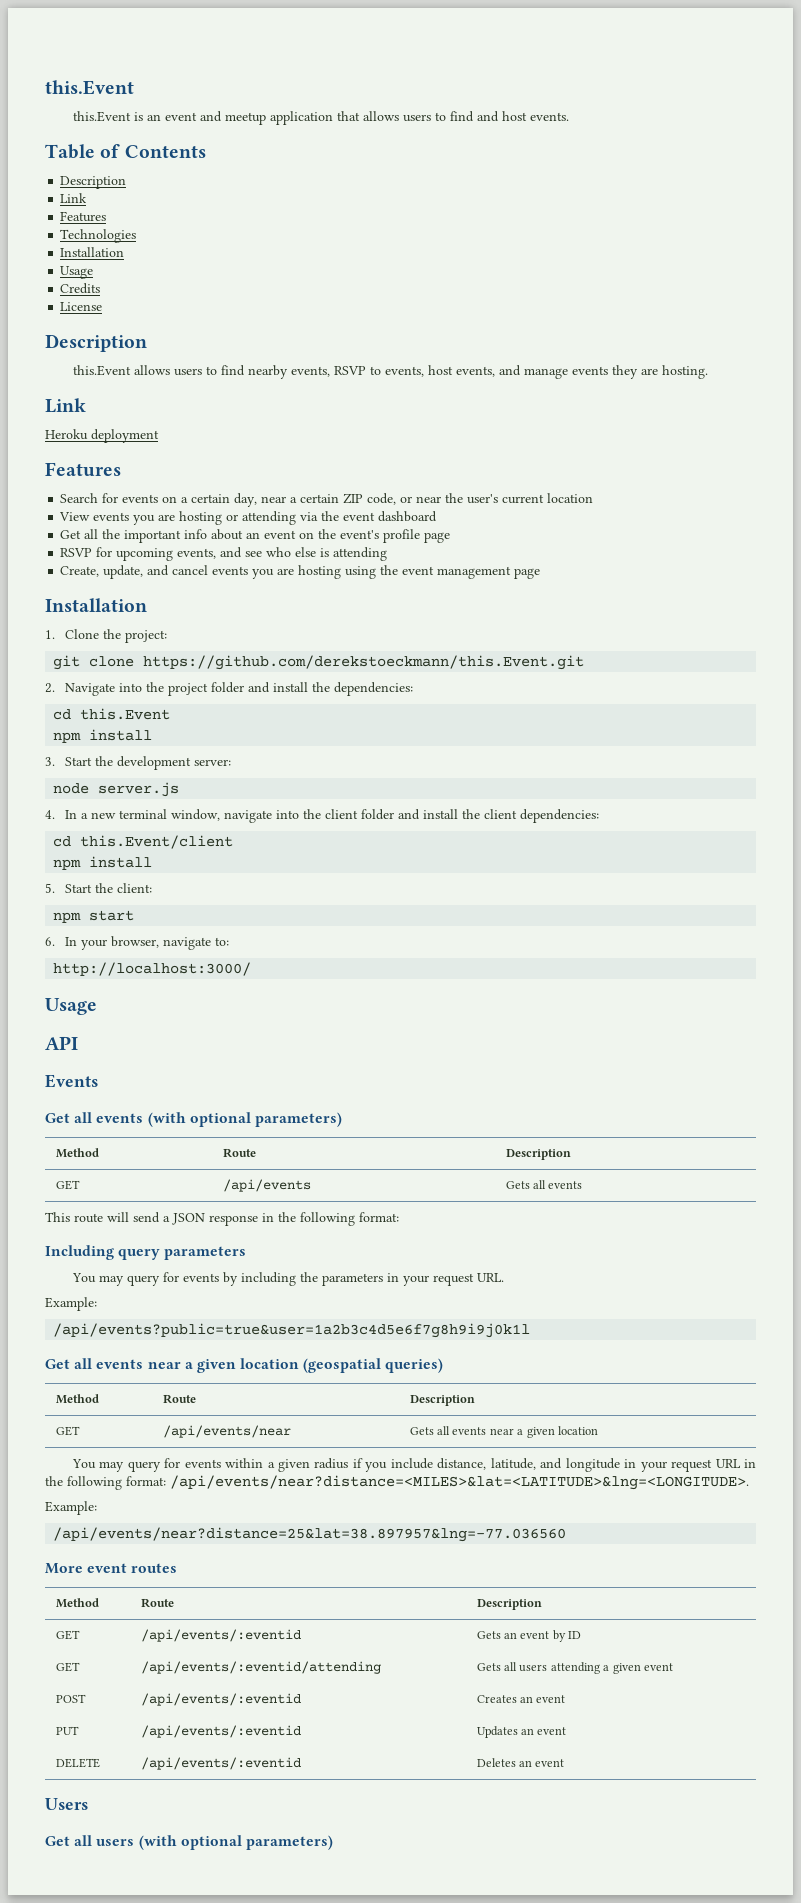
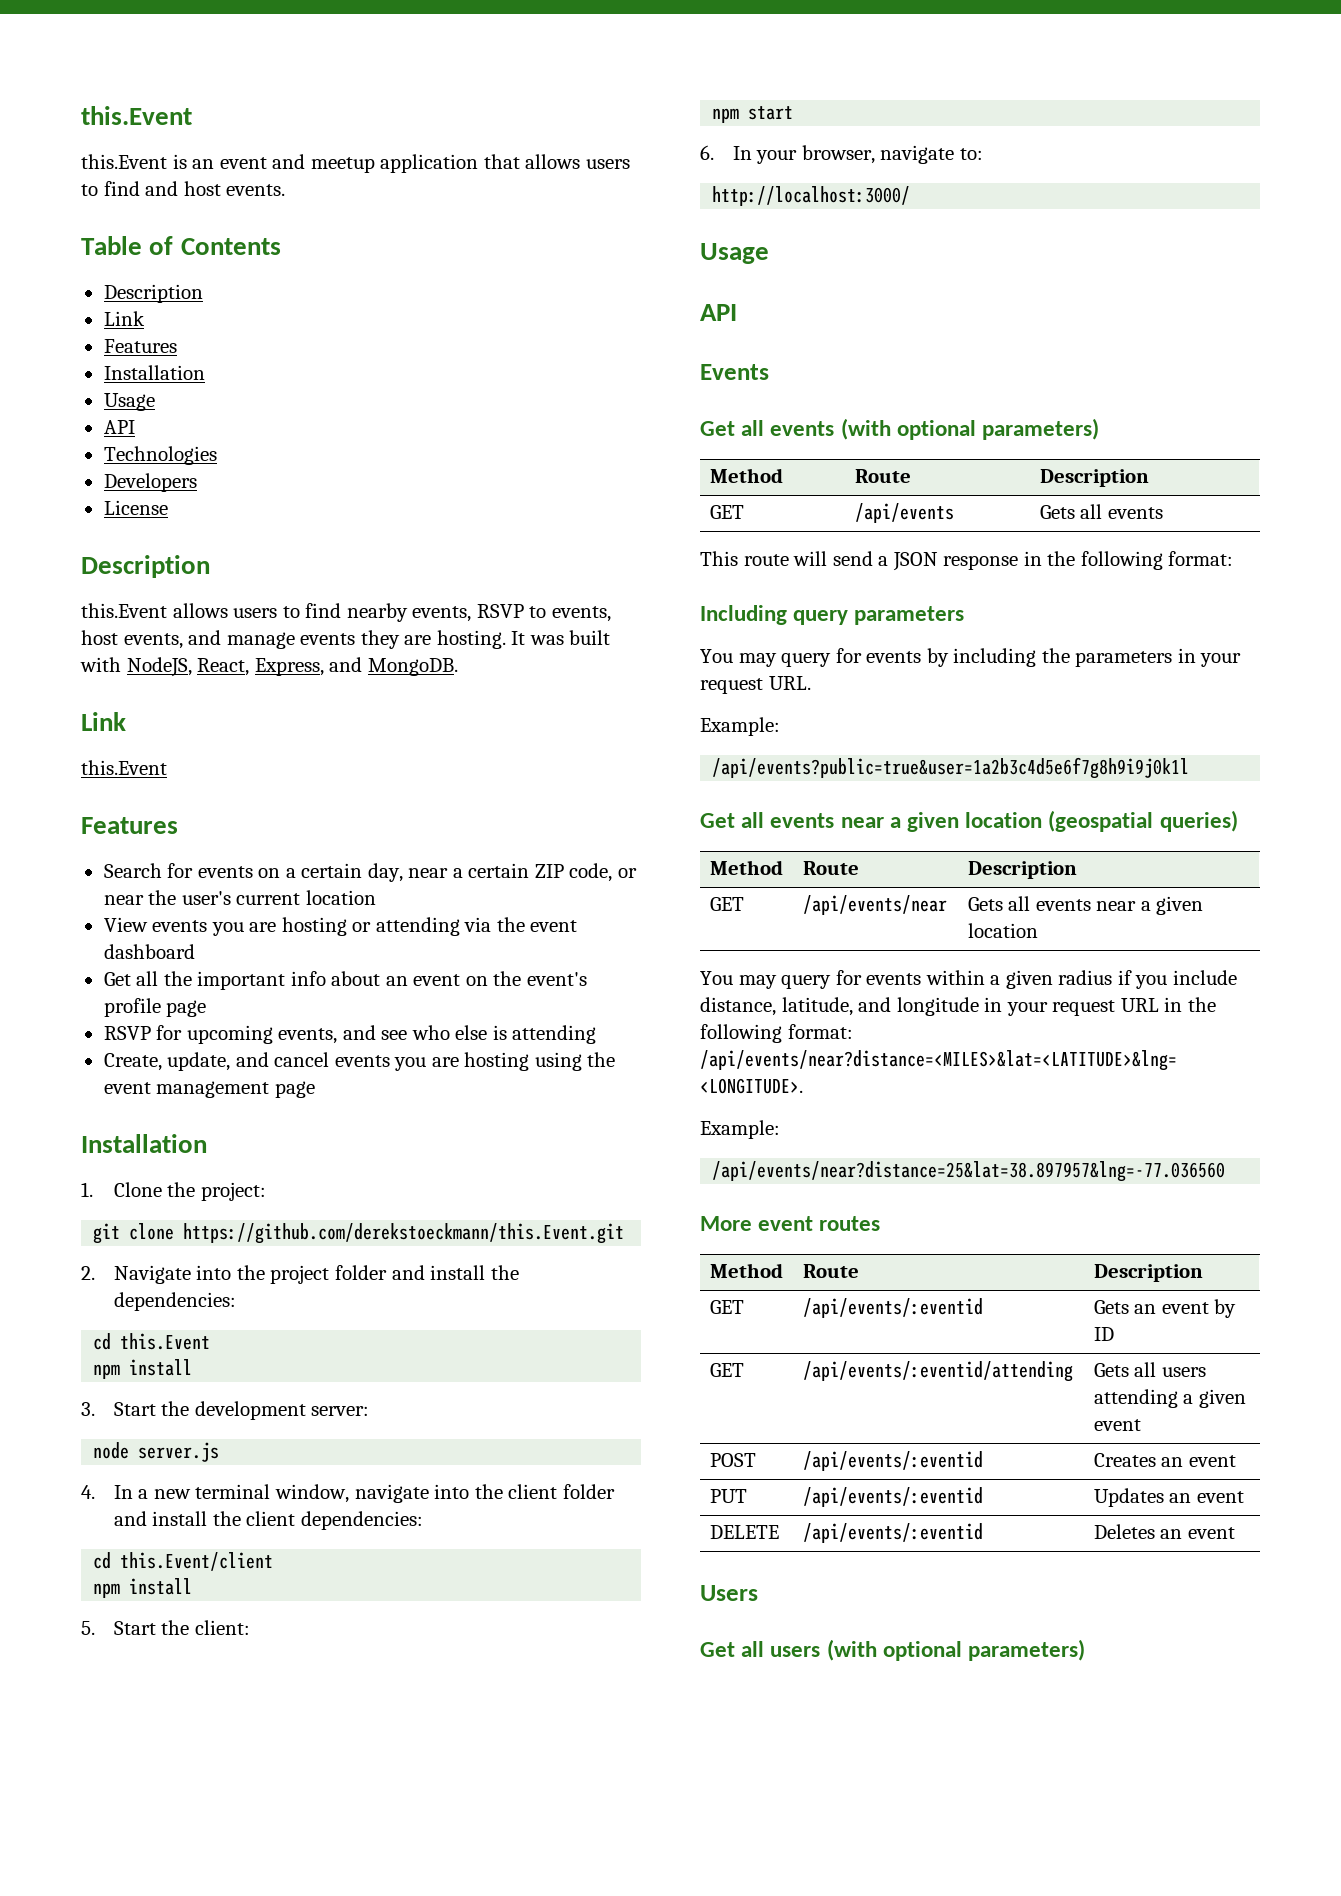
[60,229,137,243] // Technologies -> (177, 346) none
[60,283,101,294] Credits -> [103,420,135,434] [103,446,217,465] [103,473,197,492] API // Technologies // Developers
[45,398,86,413] [45,429,159,443] // Link // Heroku deployment -> [511,630,611,645] [80,657,458,677] [81,712,126,731] [81,760,167,775] It was built with NodeJS, React, Express, and MongoDB. // Link // this.Event

